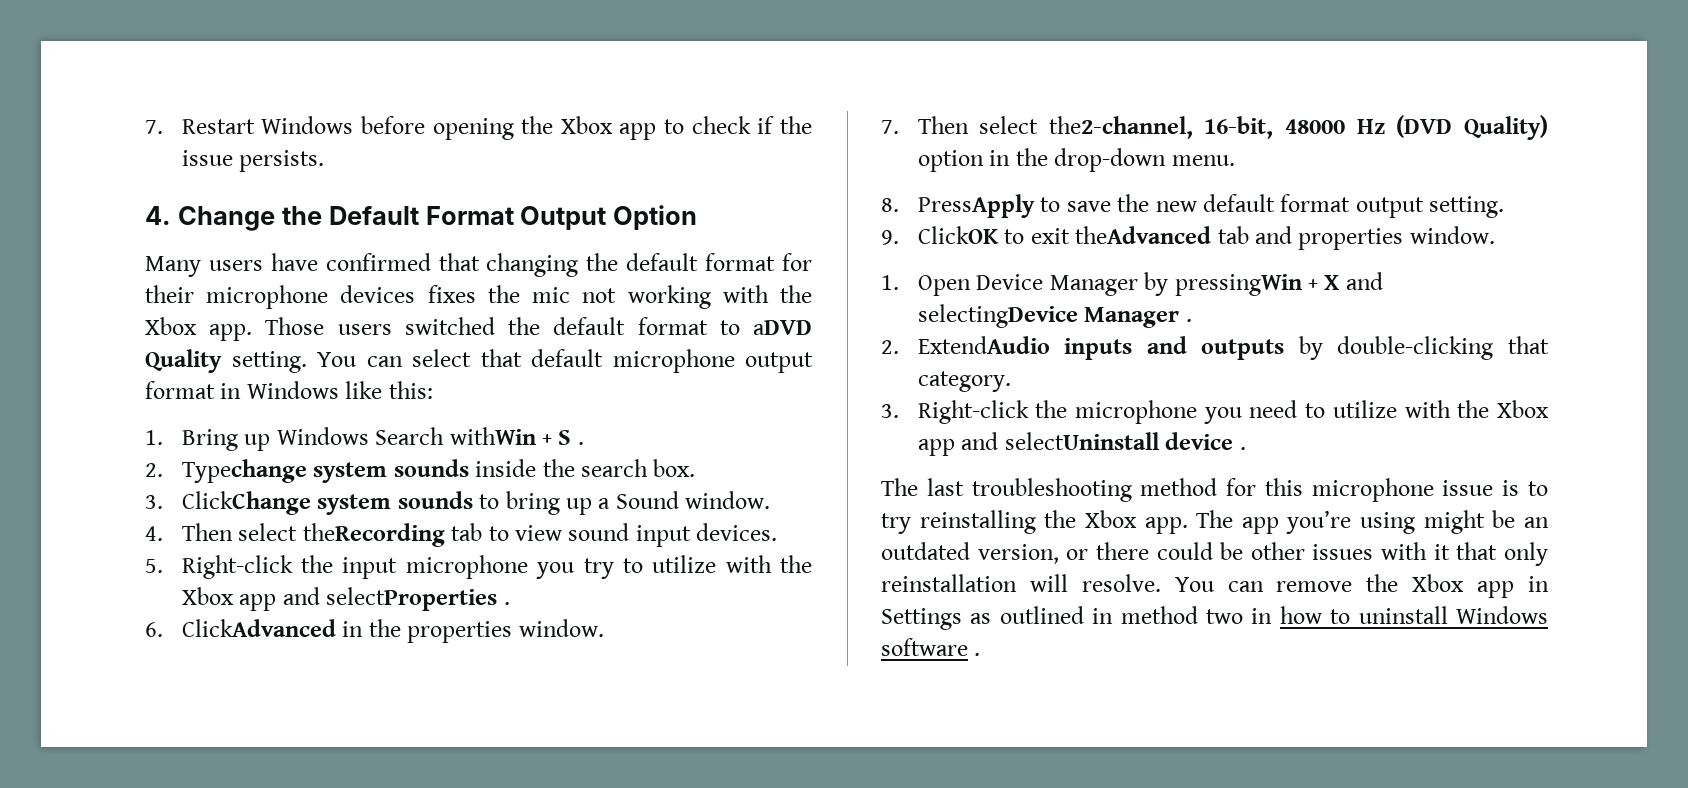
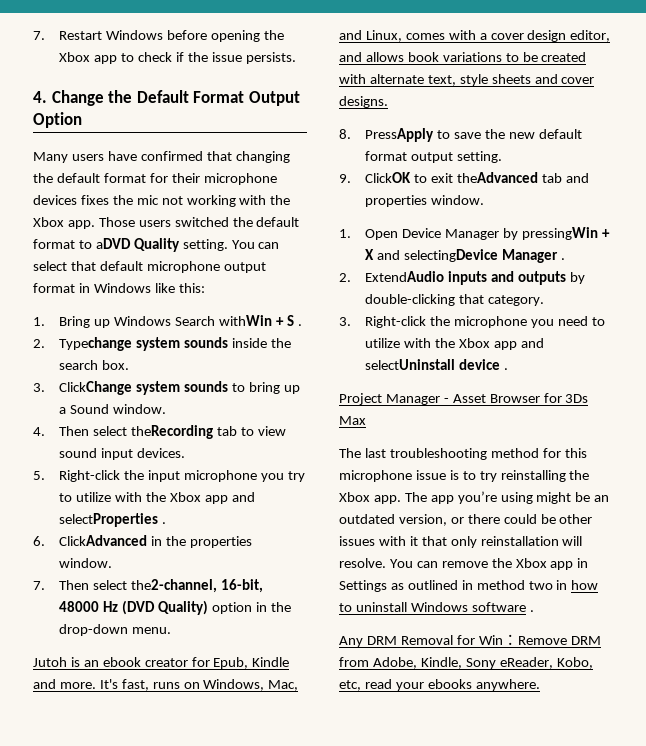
(1235, 160) none -> [33,657,290,669] [33,679,299,691] [339,30,611,42] [339,52,587,62] [339,74,595,86] [339,96,388,108] // Jutoh is an ebook creator for Epub, Kindle and more. It's fast, runs on Windows, Mac, and Linux, comes with a cover design editor, and allows book variations to be created with alternate text, style sheets and cover designs.
(1246, 448) none -> [339,393,589,405] [339,416,366,425] // Project Manager - Asset Browser for 3Ds Max
(981, 654) none -> [339,634,601,647] [339,657,593,669] [339,679,540,691] // Any DRM Removal for Win：Remove DRM from Adobe, Kindle, Sony eReader, Kobo, etc, read your ebooks anywhere.

